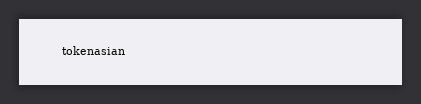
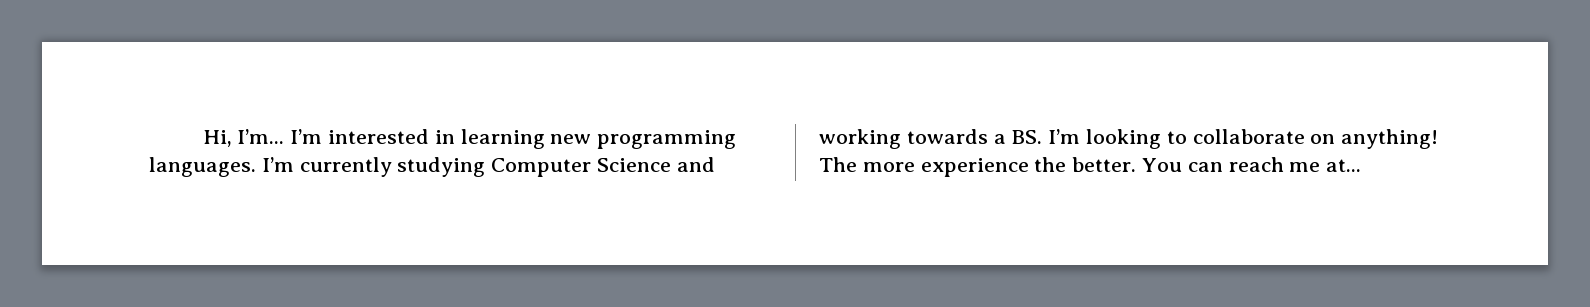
[62,46,125,55] tokenasian -> [202,129,737,149] [149,157,715,177] [819,129,1439,149] [819,157,1362,177] Hi, I’m... I’m interested in learning new programming languages. I’m currently studying Computer Science and working towards a BS. I’m looking to collaborate on anything! The more experience the better. You can reach me at...

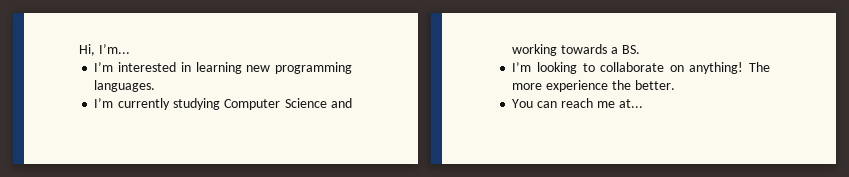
(285, 136) none -> (130, 49) //
(256, 167) none -> (156, 86) //
(1043, 137) none -> (640, 49) //
(1137, 164) none -> (675, 85) //

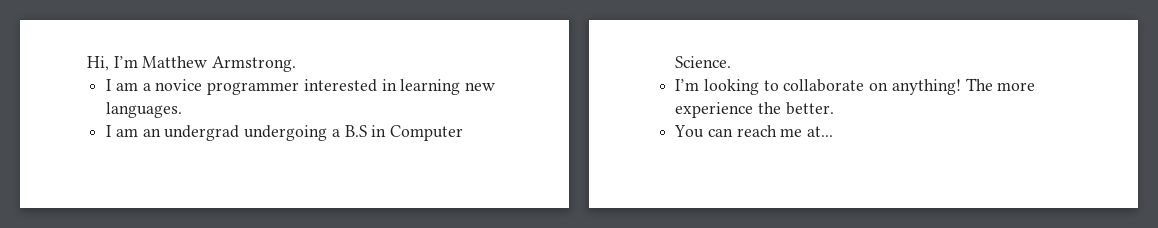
[98,44,130,54] [94,62,114,72] I’m... // I’m -> [113,56,297,72] [106,79,300,95] I’m Matthew Armstrong. // I am a novice programmer
[275,62,352,74] programming -> (496, 86) none
[94,98,352,110] [512,44,640,56] I’m currently studying Computer Science and working towards a BS. -> [106,125,464,141] [675,56,732,68] I am an undergrad undergoing a B.S in Computer Science.

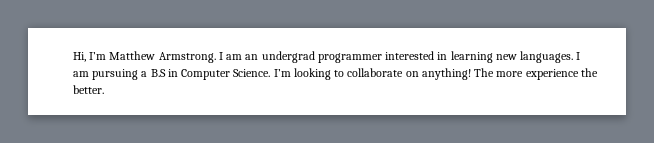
[106,79,203,91] // I am a novice -> [218,51,315,63] I am an undergrad
[106,125,328,141] // I am an undergrad undergoing -> [576,52,581,60] [73,69,139,80] I am pursuing
(732, 62) // -> (271, 73) none
[674,125,834,138] // You can reach me at... -> (104, 89) none

